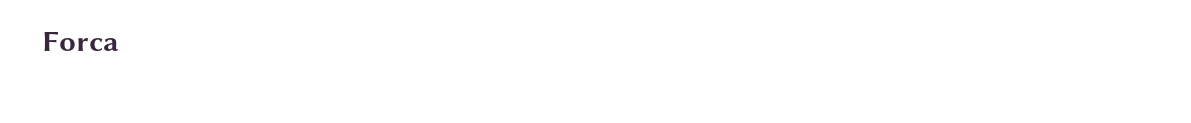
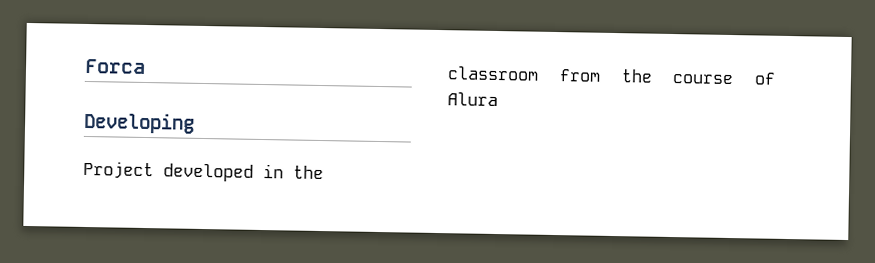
(119, 41) none -> [83,111,195,134] [83,160,324,182] [447,66,776,85] [447,92,498,107] // Developing // Project developed in the classroom from the course of Alura

